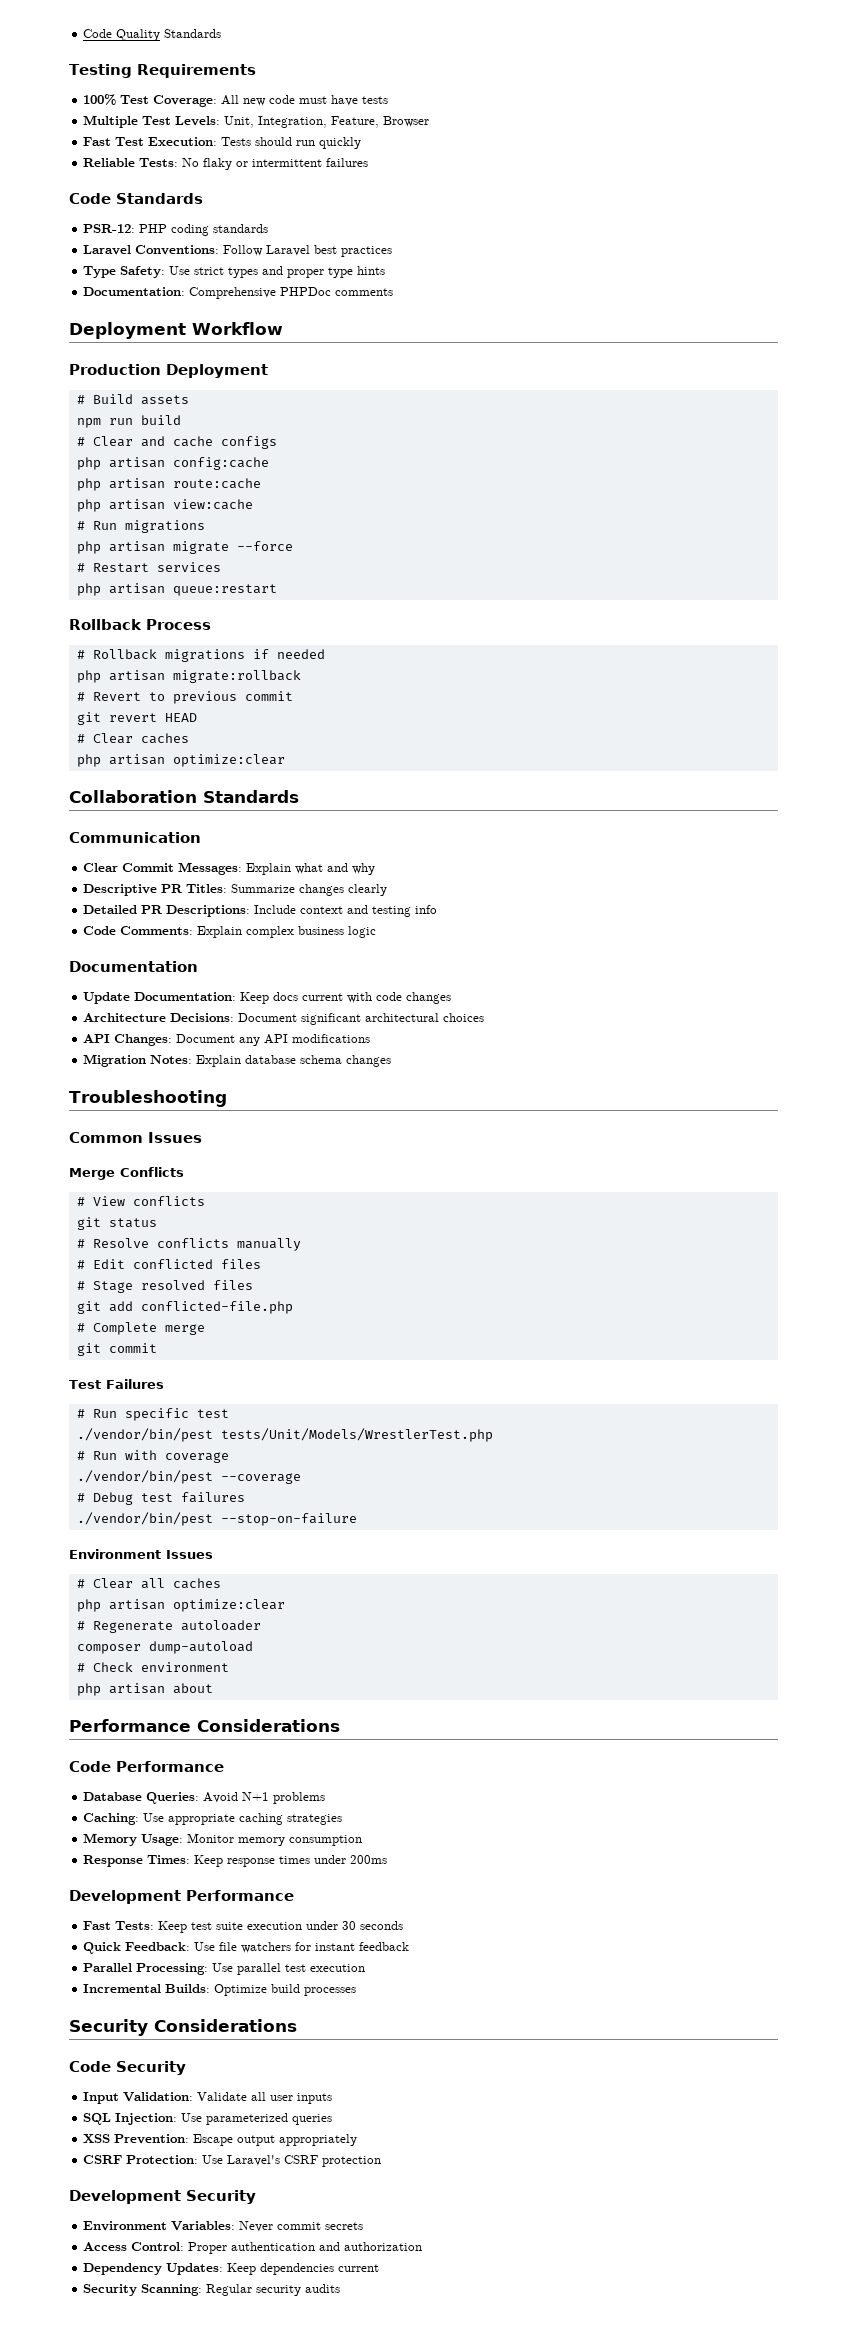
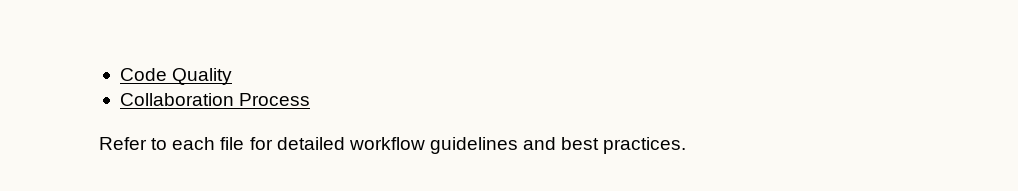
[164,29,222,38] [69,64,256,78] [83,94,389,107] [83,115,430,128] [83,137,362,149] [83,158,369,170] [69,193,203,204] [83,224,269,236] [83,245,393,257] [83,266,386,278] [83,287,394,299] [69,322,283,339] [69,364,268,378] [76,394,189,405] [76,415,181,428] [76,436,277,449] [76,457,269,470] [76,478,261,491] [76,499,253,512] [76,520,205,533] [76,541,293,554] [76,562,221,573] [76,583,277,596] [69,619,211,630] [76,649,325,662] [76,670,301,683] [76,691,293,704] [76,712,197,725] [76,733,189,744] [76,754,285,767] [69,790,299,803] [69,832,201,843] [83,862,376,875] [83,884,388,896] [83,905,438,917] [83,926,377,938] [69,961,198,972] [83,992,452,1004] [83,1013,485,1025] [83,1034,371,1046] [83,1054,392,1067] [69,1090,227,1107] [69,1132,202,1143] [69,1167,184,1180] [76,1196,205,1206] [76,1217,157,1230] [76,1238,301,1251] [76,1259,261,1269] [76,1280,253,1293] [76,1301,293,1314] [76,1322,205,1335] [76,1343,157,1356] [69,1379,164,1389] [76,1408,229,1421] [76,1428,493,1442] [76,1450,229,1463] [76,1470,301,1484] [76,1492,245,1505] [76,1512,357,1526] [69,1549,213,1559] [76,1578,221,1589] [76,1599,285,1612] [76,1620,261,1633] [76,1641,253,1654] [76,1662,229,1672] [76,1683,213,1696] [69,1719,340,1732] [69,1761,224,1772] [83,1792,326,1804] [83,1813,343,1825] [83,1833,363,1846] [83,1855,388,1867] [69,1890,294,1904] [83,1921,404,1933] [83,1942,410,1954] [83,1963,366,1975] [83,1984,357,1996] [69,2019,297,2036] [69,2061,186,2075] [83,2092,333,2104] [83,2113,333,2125] [83,2134,358,2146] [83,2155,382,2167] [69,2190,256,2204] [83,2221,364,2232] [83,2242,423,2254] [83,2263,380,2275] [83,2284,341,2296] Standards // Testing Requirements // 100% Test Coverage: All new code must have tests // Multiple Test Levels: Unit, Integration, Feature, Browser // Fast Test Execution: Tests should run quickly // Reliable Tests: No flaky or intermittent failures // Code Standards // PSR-12: PHP coding standards // Laravel Conventions: Follow Laravel best practices // Type Safety: Use strict types and proper type hints // Documentation: Comprehensive PHPDoc comments // Deployment Workflow // Production Deployment // # Build assets // npm run build // # Clear and cache configs // php artisan config:cache // php artisan route:cache // php artisan view:cache // # Run migrations // php artisan migrate --force // # Restart services // php artisan queue:restart // Rollback Process // # Rollback migrations if needed // php artisan migrate:rollback // # Revert to previous commit // git revert HEAD // # Clear caches // php artisan optimize:clear // Collaboration Standards // Communication // Clear Commit Messages: Explain what and why // Descriptive PR Titles: Summarize changes clearly // Detailed PR Descriptions: Include context and testing info // Code Comments: Explain complex business logic // Documentation // Update Documentation: Keep docs current with code changes // Architecture Decisions: Document significant architectural choices // API Changes: Document any API modifications // Migration Notes: Explain database schema changes // Troubleshooting // Common Issues // Merge Conflicts // # View conflicts // git status // # Resolve conflicts manually // # Edit conflicted files // # Stage resolved files // git add conflicted-file.php // # Complete merge // git commit // Test Failures // # Run specific test // ./vendor/bin/pest tests/Unit/Models/WrestlerTest.php // # Run with coverage // ./vendor/bin/pest --coverage // # Debug test failures // ./vendor/bin/pest --stop-on-failure // Environment Issues // # Clear all caches // php artisan optimize:clear // # Regenerate autoloader // composer dump-autoload // # Check environment // php artisan about // Performance Considerations // Code Performance // Database Queries: Avoid N+1 problems // Caching: Use appropriate caching strategies // Memory Usage: Monitor memory consumption // Response Times: Keep response times under 200ms // Development Performance // Fast Tests: Keep test suite execution under 30 seconds // Quick Feedback: Use file watchers for instant feedback // Parallel Processing: Use parallel test execution // Incremental Builds: Optimize build processes // Security Considerations // Code Security // Input Validation: Validate all user inputs // SQL Injection: Use parameterized queries // XSS Prevention: Escape output appropriately // CSRF Protection: Use Laravel's CSRF protection // Development Security // Environment Variables: Never commit secrets // Access Control: Proper authentication and authorization // Dependency Updates: Keep dependencies current // Security Scanning: Regular security audits -> [119,93,311,106] [99,137,687,154] // Collaboration Process // Refer to each file for detailed workflow guidelines and best practices.

